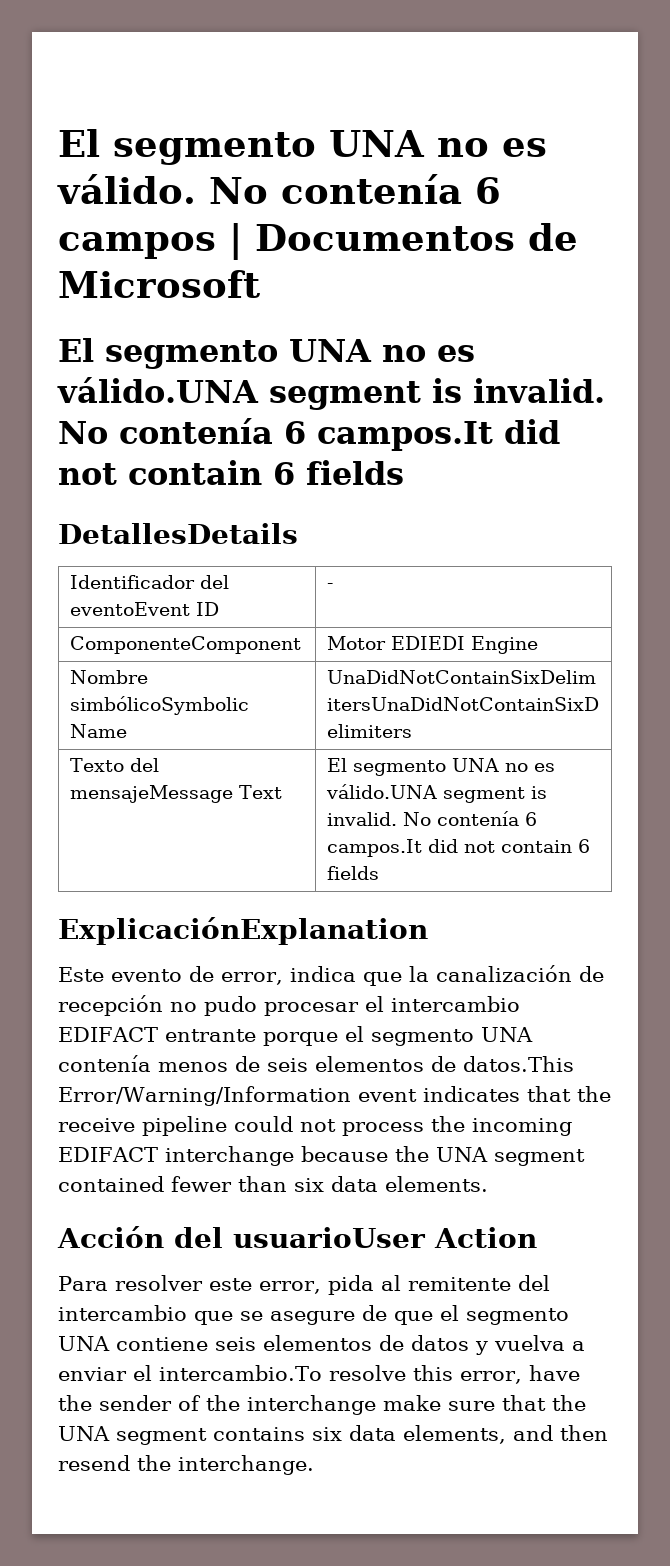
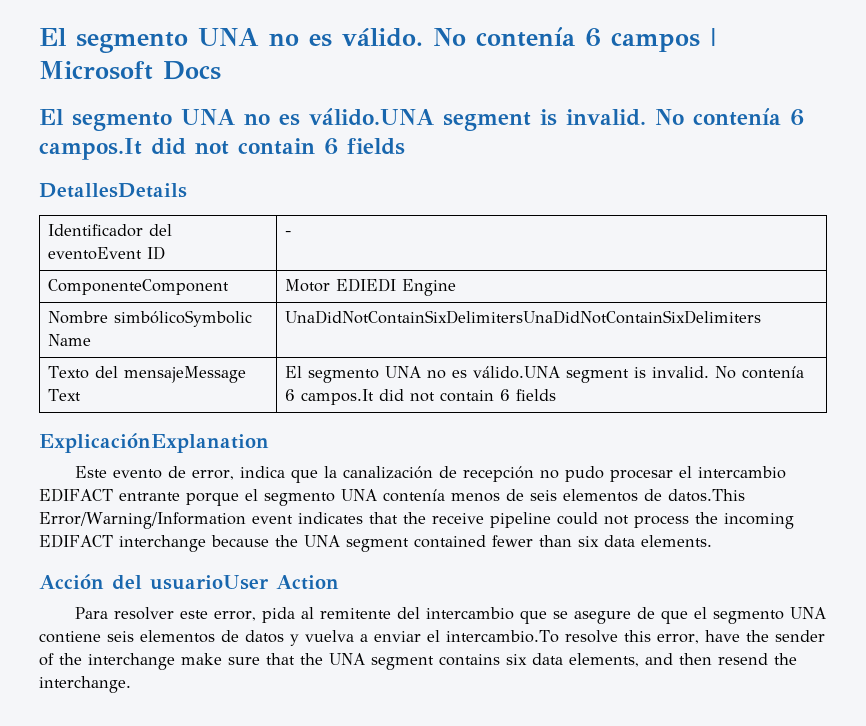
[255,223,578,251] Documentos de -> (717, 37) none
(260, 284) none -> [163,61,221,80] Docs

